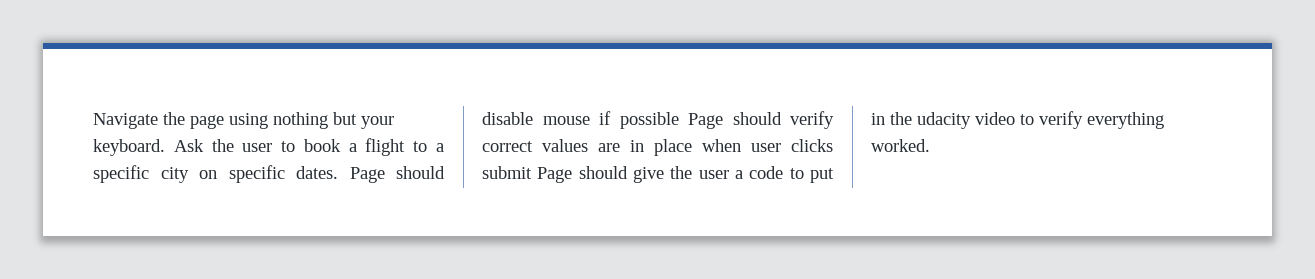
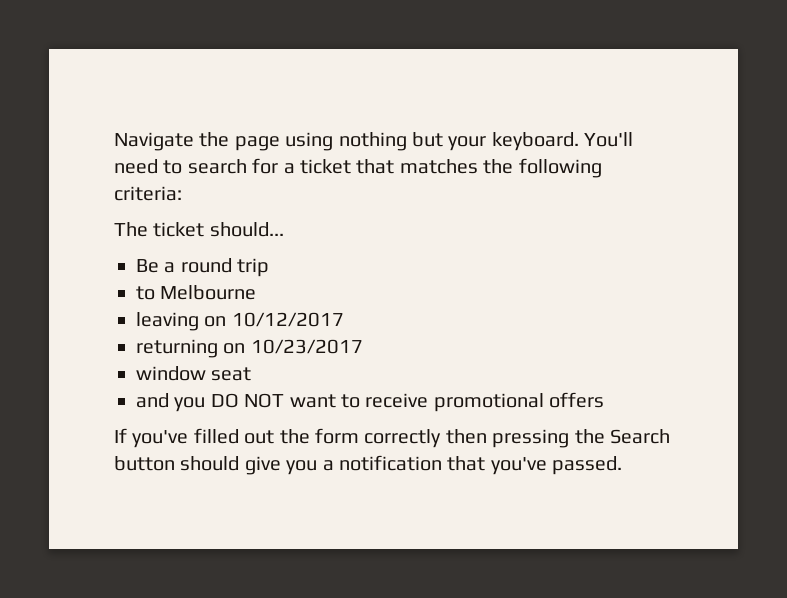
[173,138,444,156] [93,165,445,183] [482,111,834,129] [482,139,833,156] [482,166,834,183] [871,111,1164,129] [871,139,930,152] Ask the user to book a flight to a specific city on specific dates. Page should disable mouse if possible Page should verify correct values are in place when user clicks submit Page should give the user a code to put in the udacity video to verify everything worked. -> [584,132,634,147] [114,158,602,178] [114,186,182,201] [114,222,284,237] [136,258,270,277] [136,285,257,300] [136,312,344,331] [136,339,363,358] [136,366,252,381] [136,392,605,412] [114,428,670,448] [114,455,623,475] You'll need to search for a ticket that matches the following criteria: // The ticket should... // Be a round trip // to Melbourne // leaving on 10/12/2017 // returning on 10/23/2017 // window seat // and you DO NOT want to receive promotional offers // If you've filled out the form correctly then pressing the Search button should give you a notification that you've passed.

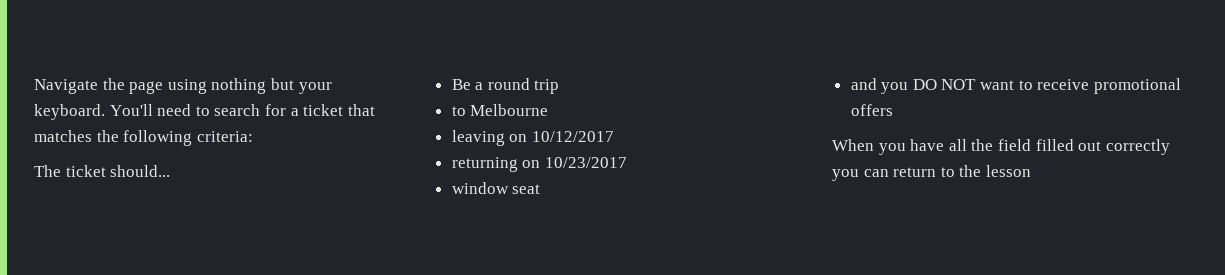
[114,428,670,448] [114,455,623,475] If you've filled out the form correctly then pressing the Search button should give you a notification that you've passed. -> [832,139,1170,155] [832,165,1031,181] When you have all the field filled out correctly you can return to the lesson

